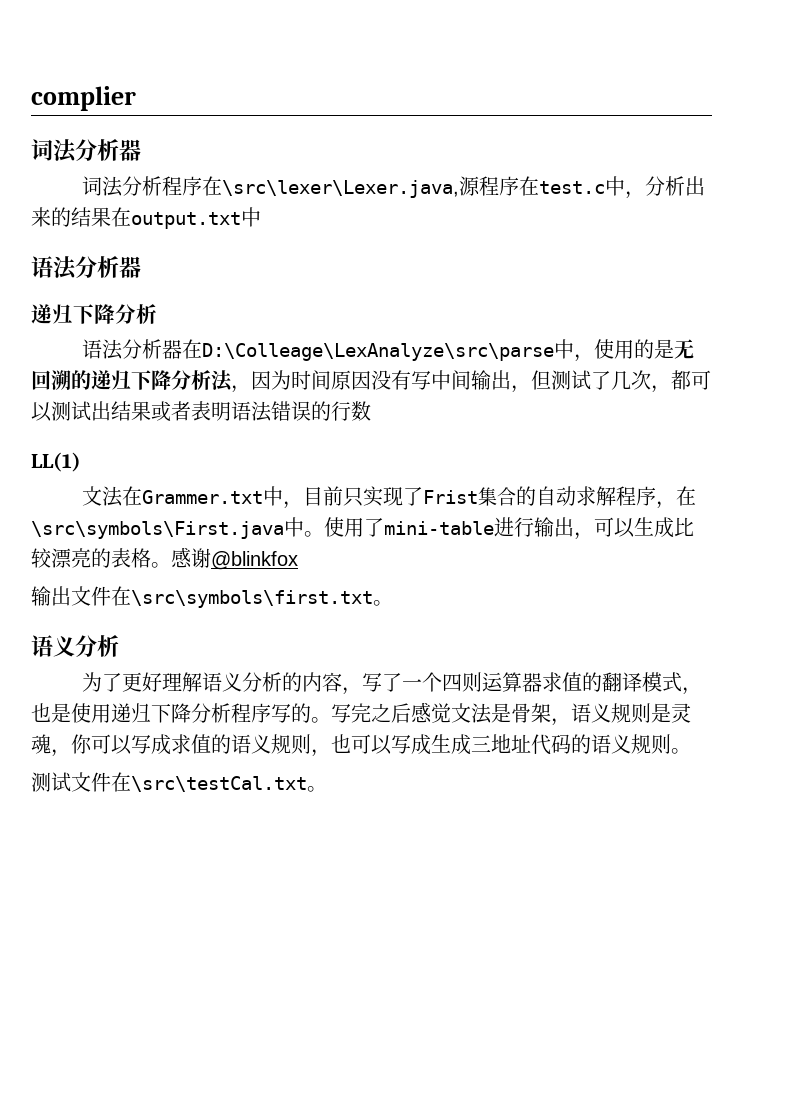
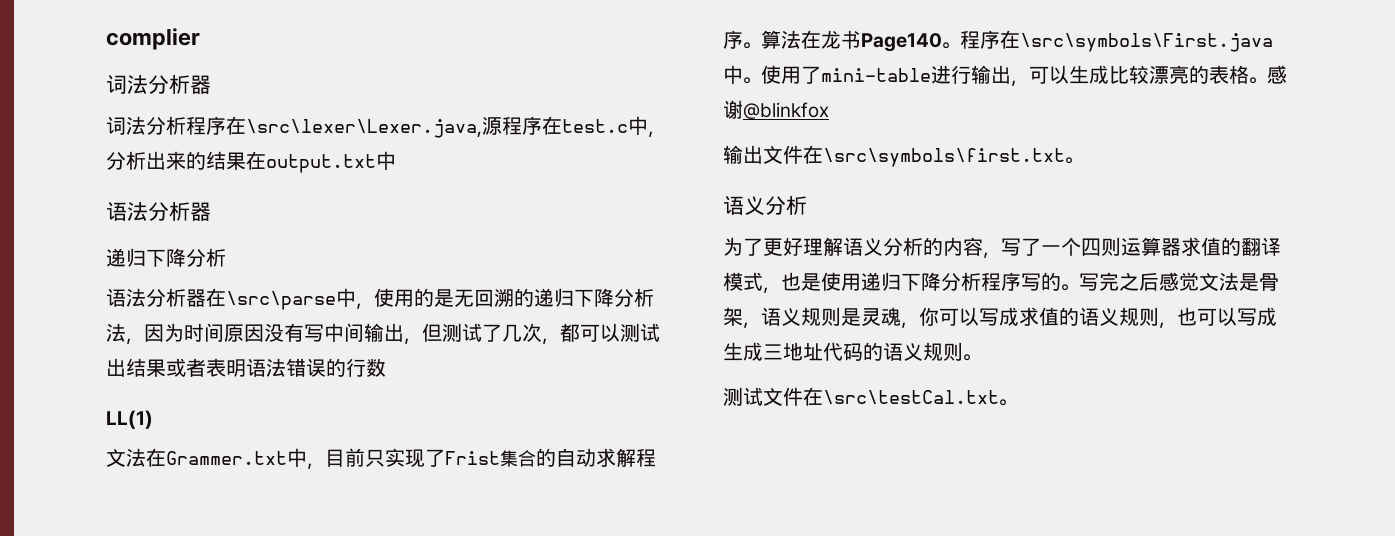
[202,343,555,361] D:\Colleage\LexAnalyze\src\parse -> [226,291,336,310] \src\parse
[656,501,677,509] ， -> [743,30,1000,52] 。算法在龙书Page140。程序

